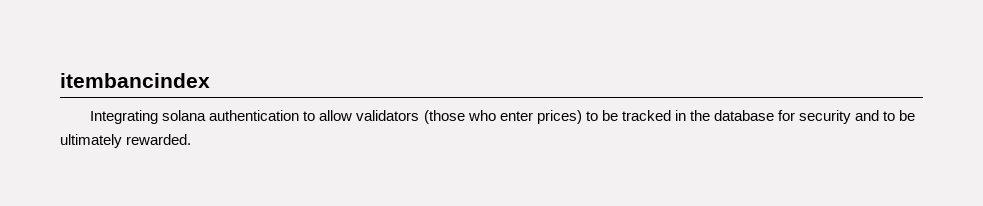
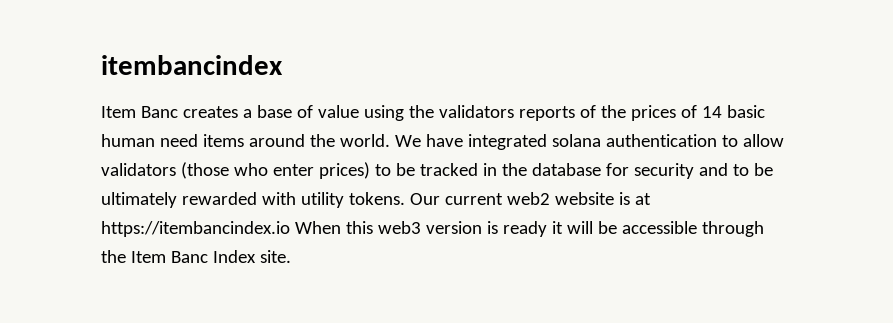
[90,110,159,124] Integrating -> [101,105,765,121] [101,134,547,150] Item Banc creates a base of value using the validators reports of the prices of 14 basic human need items around the world. We have integrated
[126,134,192,145] rewarded. -> [181,192,651,208] [101,221,764,237] [101,250,291,263] rewarded with utility tokens. Our current web2 website is at https://itembancindex.io When this web3 version is ready it will be accessible through the Item Banc Index site.

